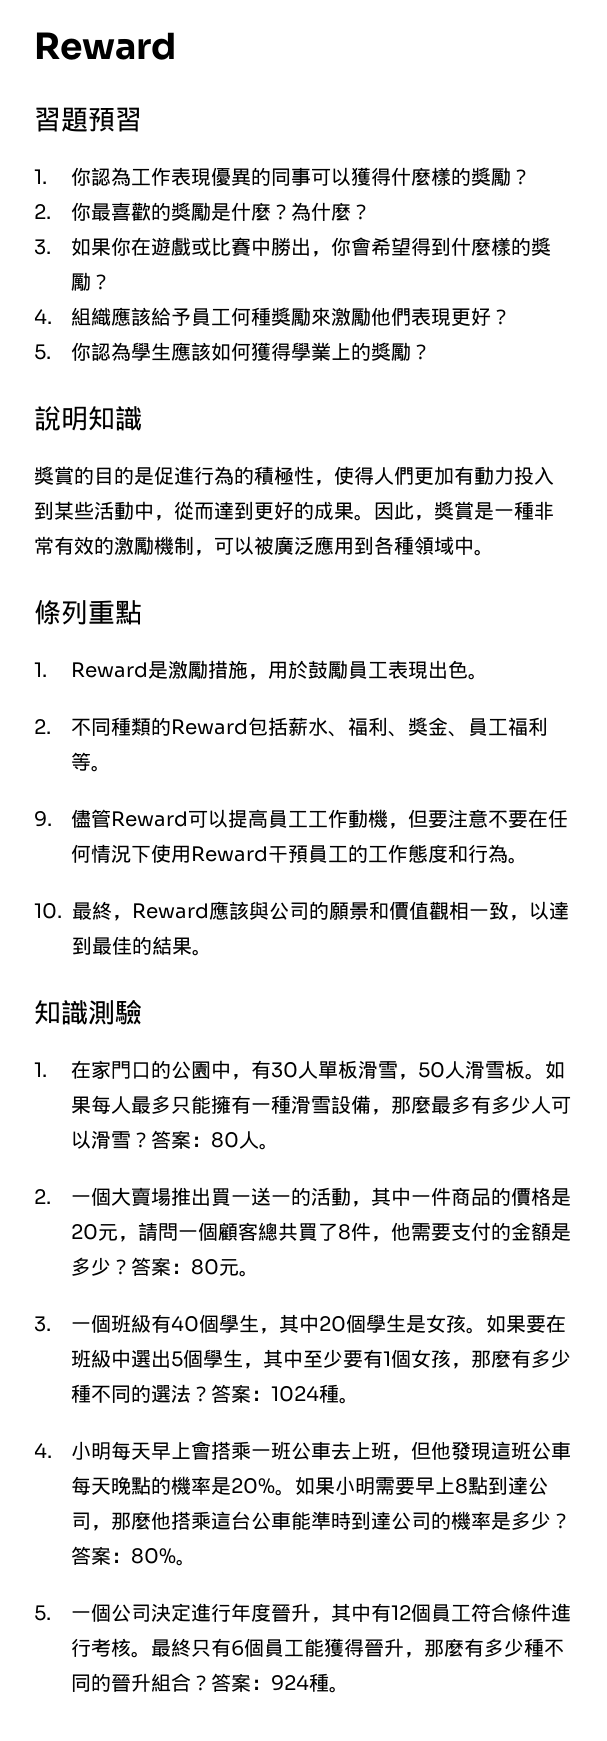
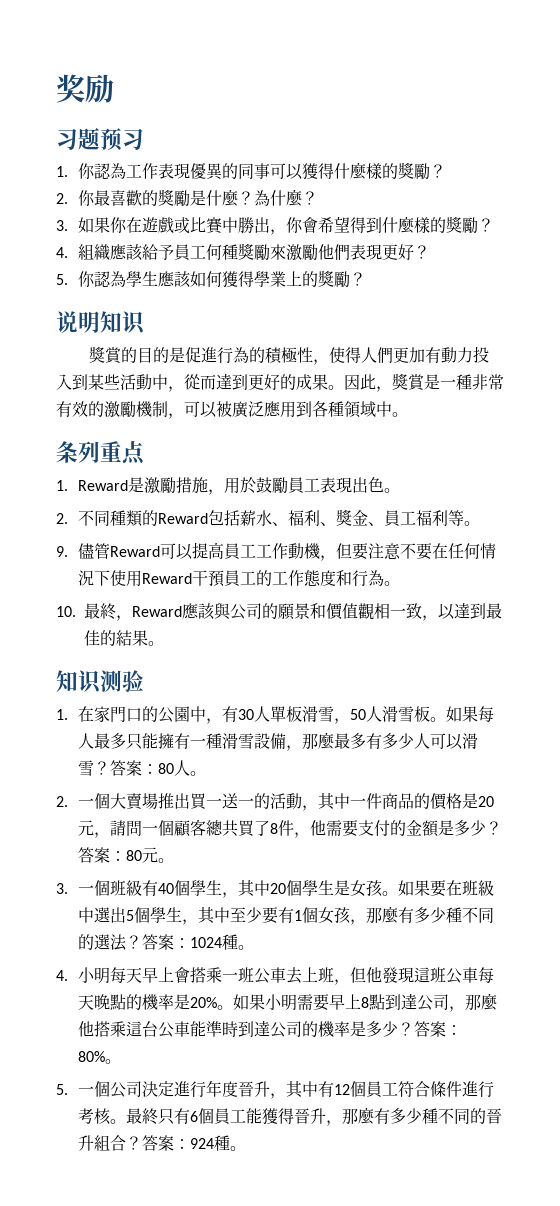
[34,32,176,60] [34,107,142,132] Reward // 習題預習 -> [56,74,114,103] [56,127,144,151] 奖励 // 习题预习
[34,406,142,431] 說明知識 -> [56,311,146,335] 说明知识
[34,600,142,625] 條列重點 -> [56,441,145,465] 条列重点
[61,999,142,1025] 識測驗 -> [78,670,144,694] 识测验

